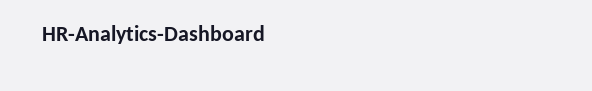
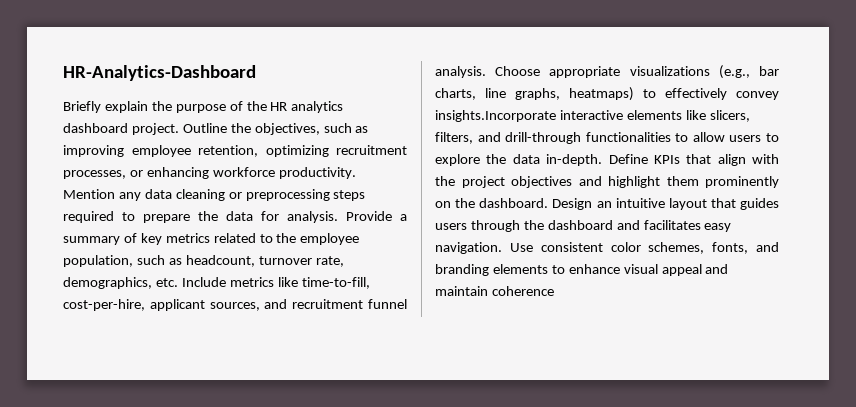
(265, 34) none -> [63,101,344,113] [63,123,369,135] [63,145,407,157] [63,167,356,179] [63,189,366,201] [63,211,407,223] [63,233,360,245] [63,255,344,267] [63,277,370,289] [63,299,408,311] [435,65,779,79] [435,87,779,101] [435,110,750,122] [435,132,779,144] [435,154,779,166] [435,176,779,188] [435,198,779,210] [435,220,732,232] [435,242,779,254] [435,264,729,276] [435,286,554,296] // Briefly explain the purpose of the HR analytics dashboard project. Outline the objectives, such as improving employee retention, optimizing recruitment processes, or enhancing workforce productivity. Mention any data cleaning or preprocessing steps required to prepare the data for analysis. Provide a summary of key metrics related to the employee population, such as headcount, turnover rate, demographics, etc. Include metrics like time-to-fill, cost-per-hire, applicant sources, and recruitment funnel analysis. Choose appropriate visualizations (e.g., bar charts, line graphs, heatmaps) to effectively convey insights.Incorporate interactive elements like slicers, filters, and drill-through functionalities to allow users to explore the data in-depth. Define KPIs that align with the project objectives and highlight them prominently on the dashboard. Design an intuitive layout that guides users through the dashboard and facilitates easy navigation. Use consistent color schemes, fonts, and branding elements to enhance visual appeal and maintain coherence

